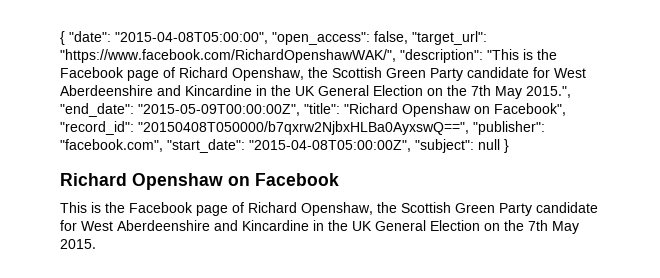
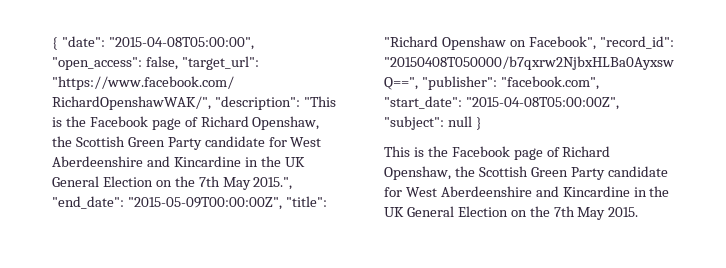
[60,173,339,190] // Richard Openshaw on Facebook -> (482, 123) none

